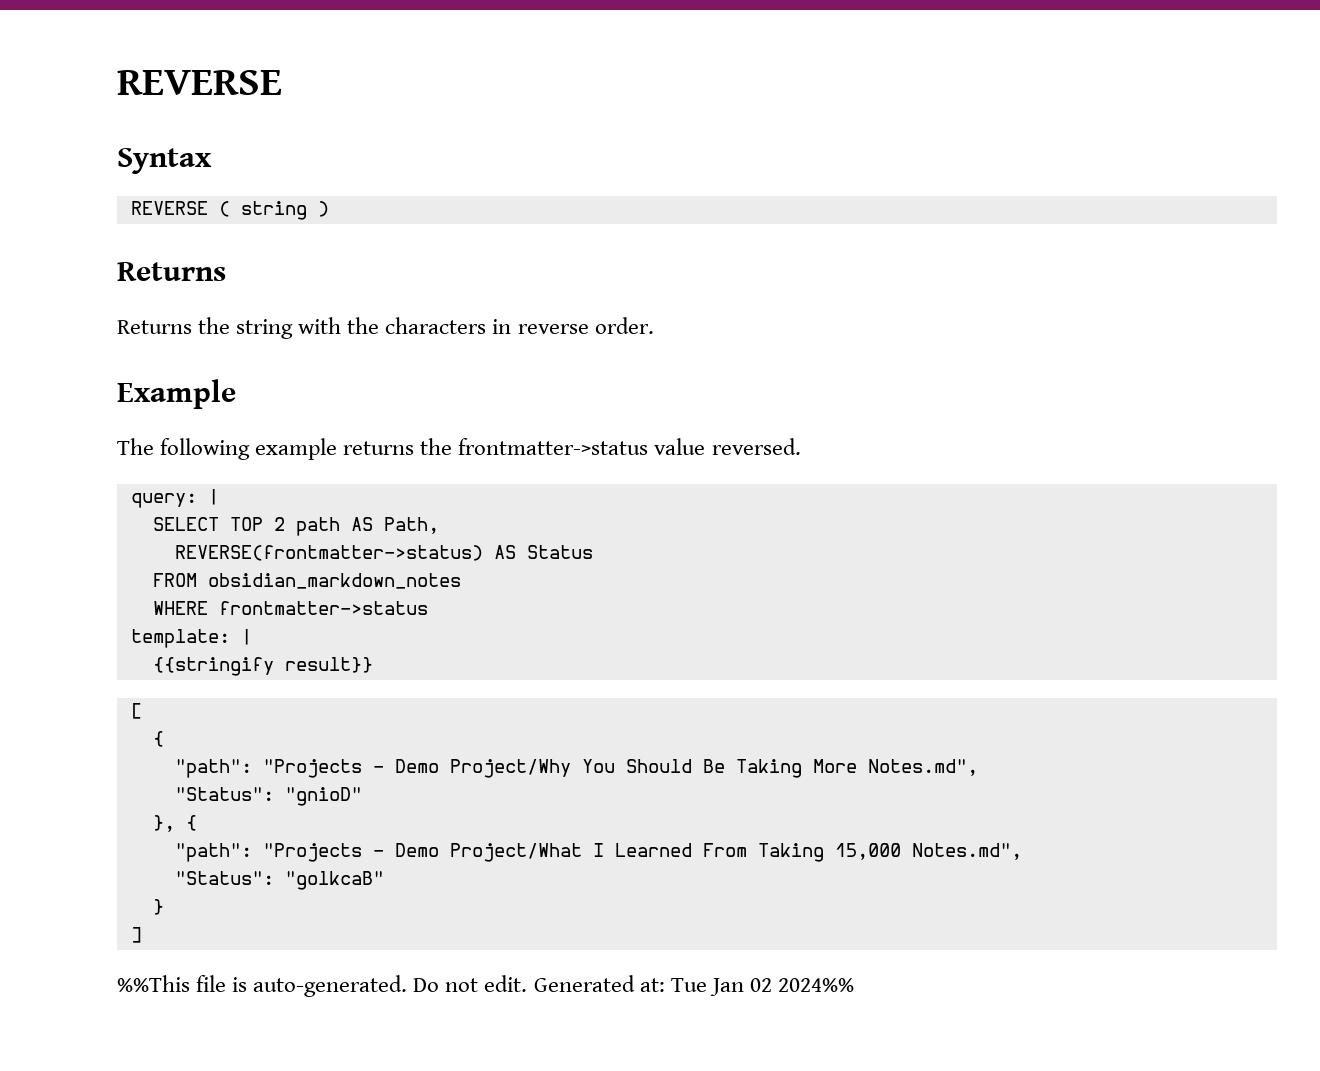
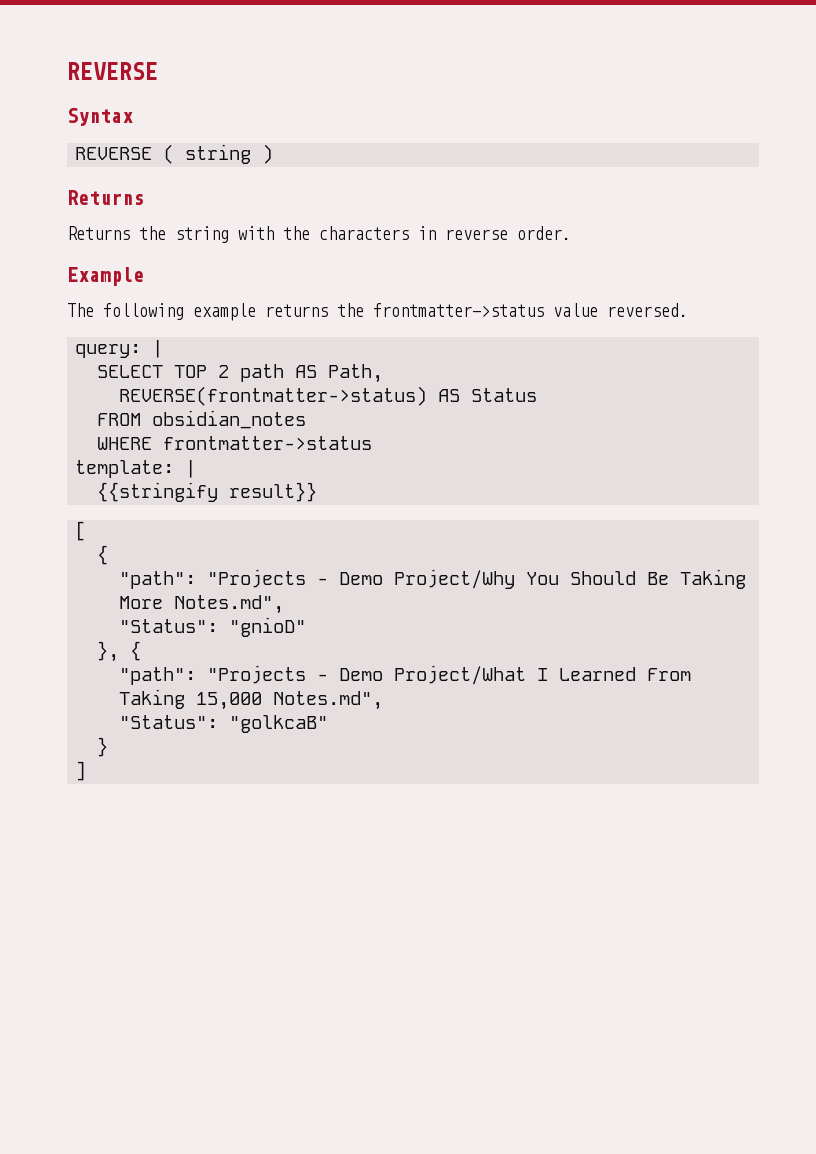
[207,573,461,589] obsidian_markdown_notes -> [152,410,307,429] obsidian_notes
[117,975,854,997] // %%This file is auto-generated. Do not edit. Generated at: Tue Jan 02 2024%% -> (87, 771) none

